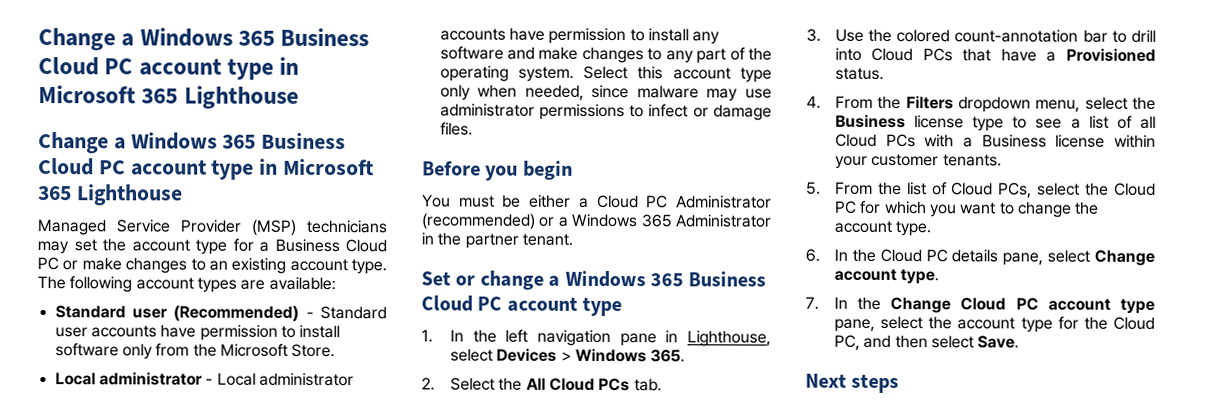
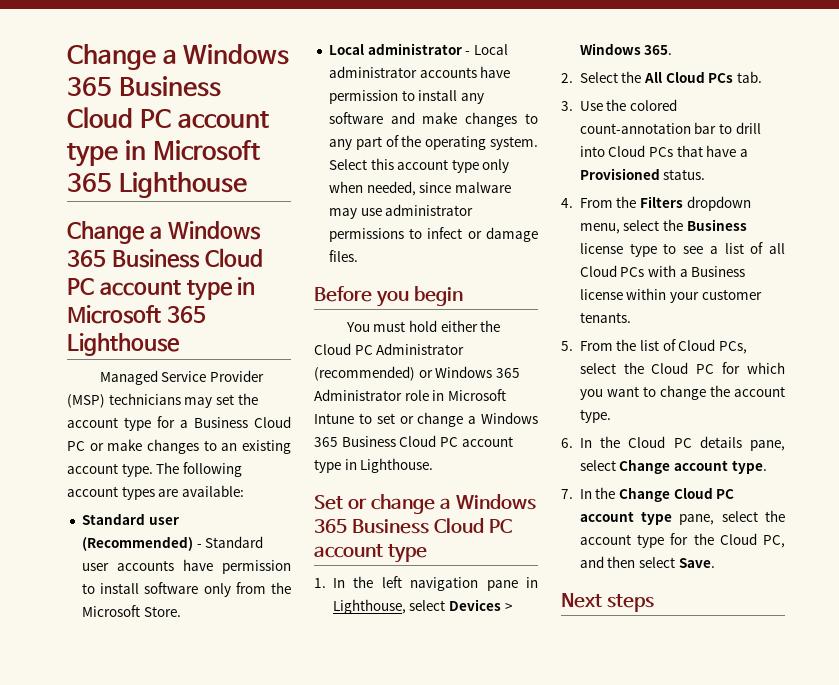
[502,194,589,208] be either a -> [408,320,501,332] hold either the
[557,213,771,228] [421,232,573,249] a Windows 365 Administrator in the partner tenant. -> [435,366,520,378] [314,389,506,401] [314,412,538,427] [314,435,513,447] [314,458,434,473] Windows 365 Administrator role in Microsoft Intune to set or change a Windows 365 Business Cloud PC account type in Lighthouse.

